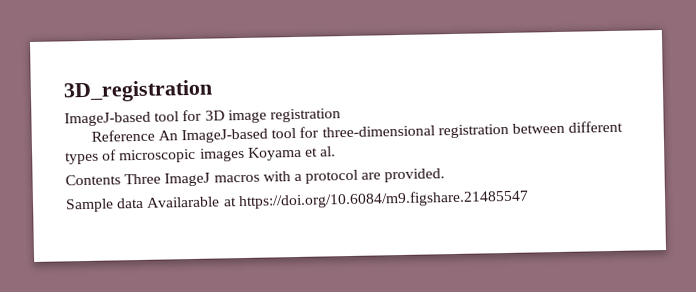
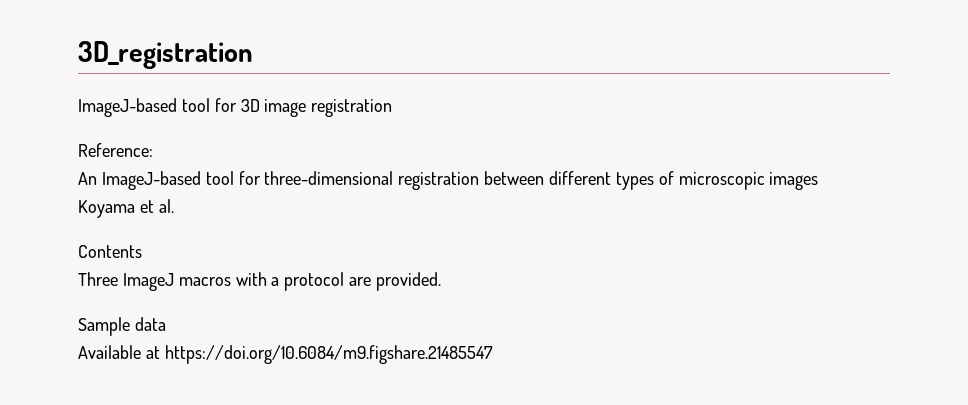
[90,129,155,142] Reference -> [78,143,153,157] Reference: //
(245, 154) none -> (819, 181) //
(121, 180) none -> (142, 251) //
[146,196,221,208] Availarable -> [78,345,141,359] // Available

